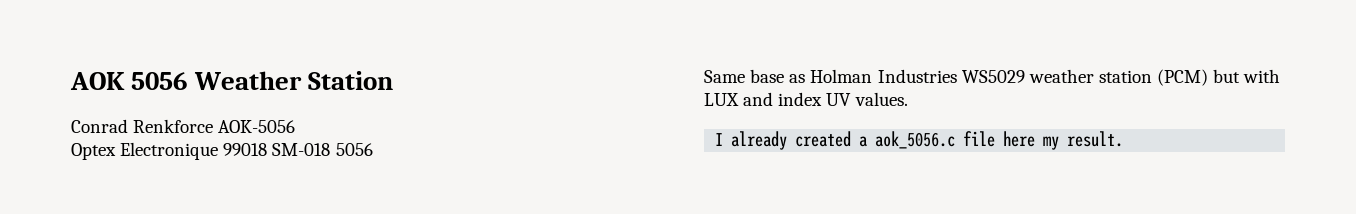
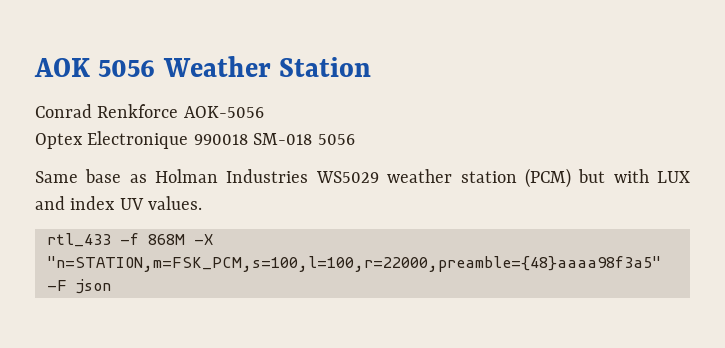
[223,143,268,156] 99018 -> [193,134,248,145] 990018
[715,131,1124,150] I already created a aok_5056.c file here my result. -> [47,233,213,247] [47,256,661,272] [47,279,111,294] rtl_433 -f 868M -X "n=STATION,m=FSK_PCM,s=100,l=100,r=22000,preamble={48}aaaa98f3a5" -F json

